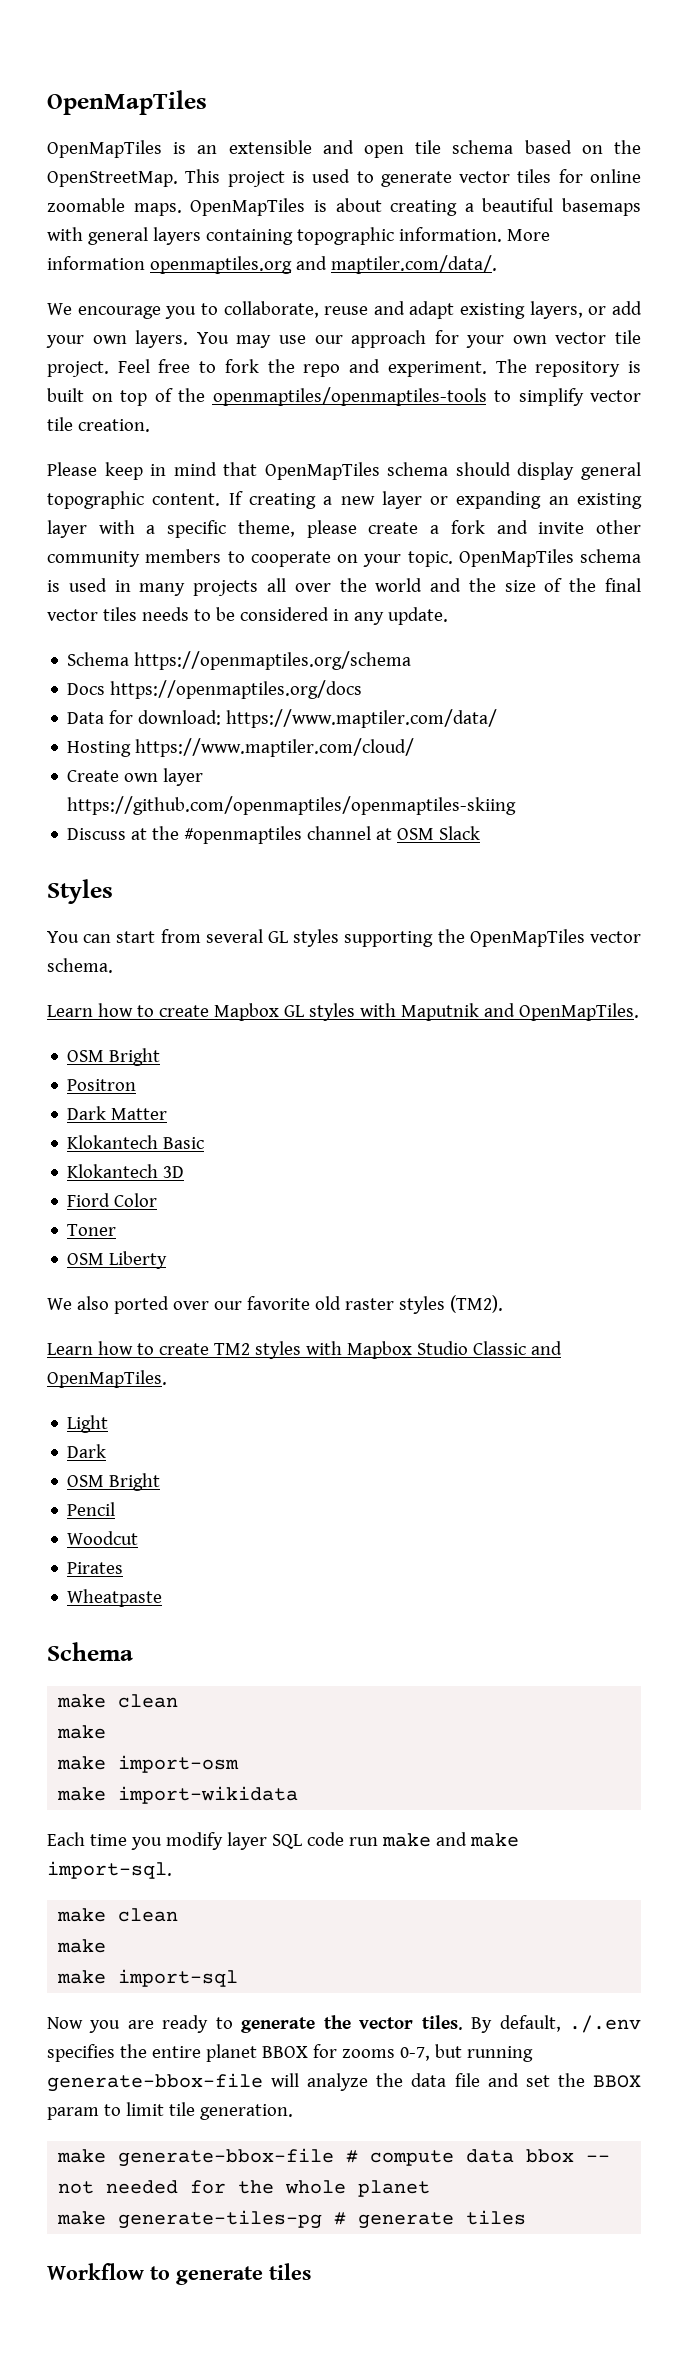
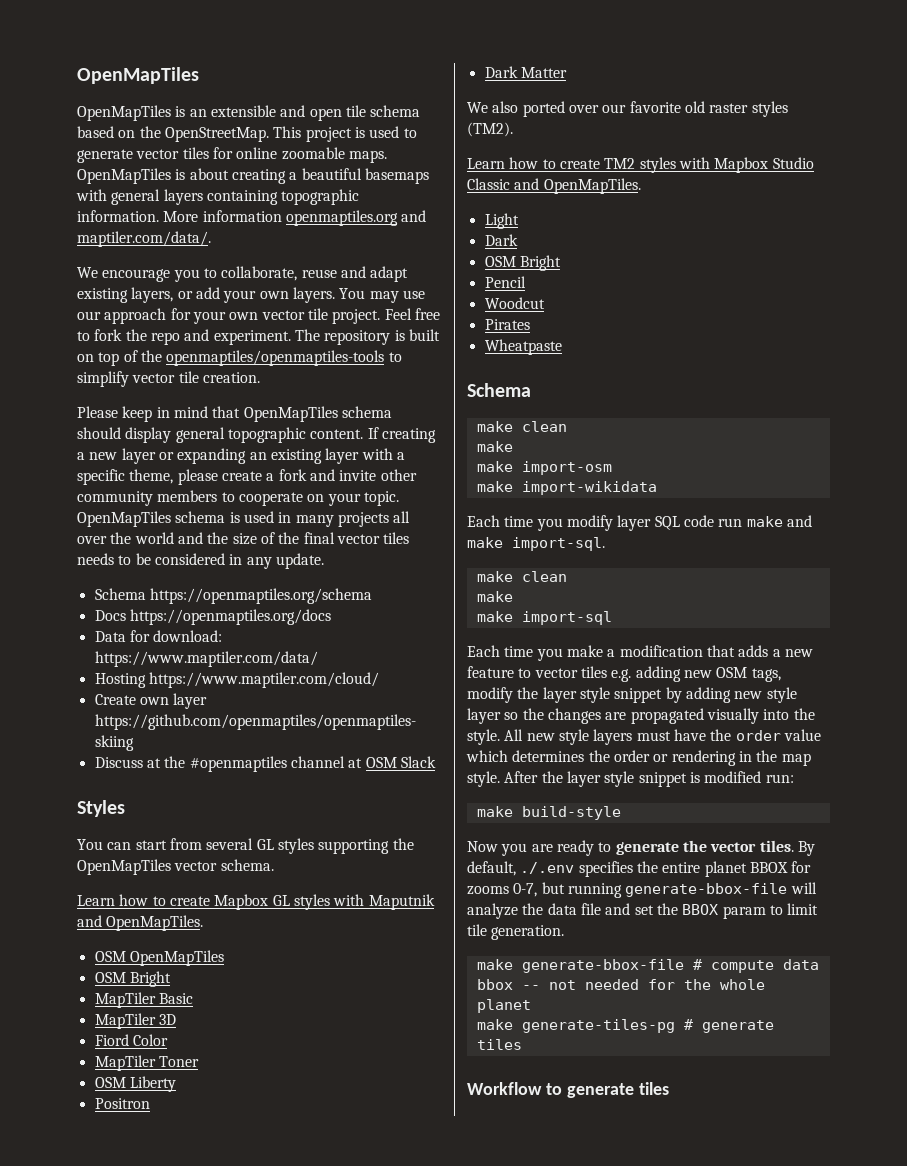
[67,1048,161,1066] [67,1079,137,1091] [67,1106,168,1120] [67,1135,205,1149] [67,1164,185,1178] [67,1193,158,1207] [67,1224,117,1236] [67,1251,168,1269] // OSM Bright // Positron // Dark Matter // Klokantech Basic // Klokantech 3D // Fiord Color // Toner // OSM Liberty -> [94,950,224,966] [94,971,171,987] [94,992,193,1008] [94,1013,176,1029] [94,1034,168,1046] [94,1055,199,1071] [94,1076,176,1092] [94,1098,150,1109] [484,66,567,78] // OSM OpenMapTiles // OSM Bright // MapTiler Basic // MapTiler 3D // Fiord Color // MapTiler Toner // OSM Liberty // Positron // Dark Matter
(239, 1978) none -> [467,645,813,661] [467,666,781,682] [467,687,797,703] [467,708,815,724] [467,729,821,745] [466,750,811,766] [467,771,794,787] [476,806,621,820] // Each time you make a modification that adds a new feature to vector tiles e.g. adding new OSM tags, modify the layer style snippet by adding new style layer so the changes are propagated visually into the style. All new style layers must have the order value which determines the order or rendering in the map style. After the layer style snippet is modified run: // make build-style

